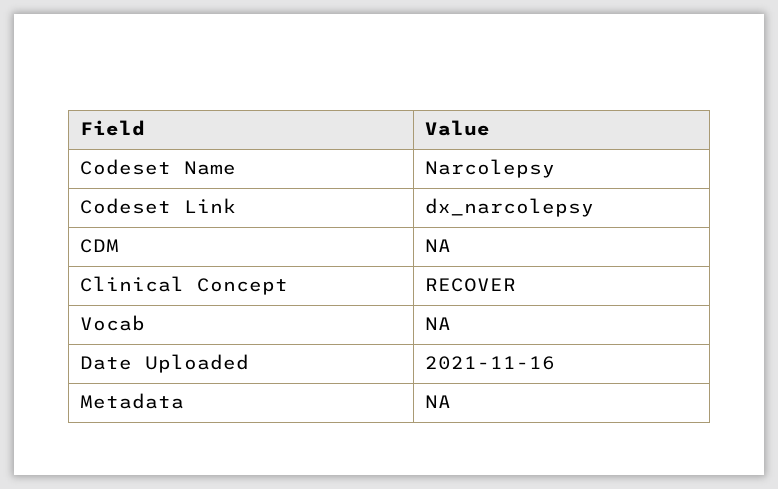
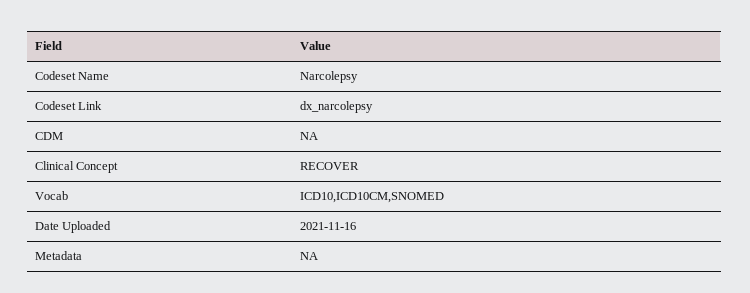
[424,317,451,330] NA -> [299,192,444,203] ICD10,ICD10CM,SNOMED

